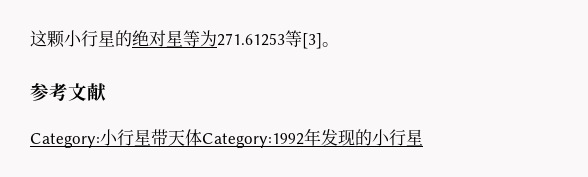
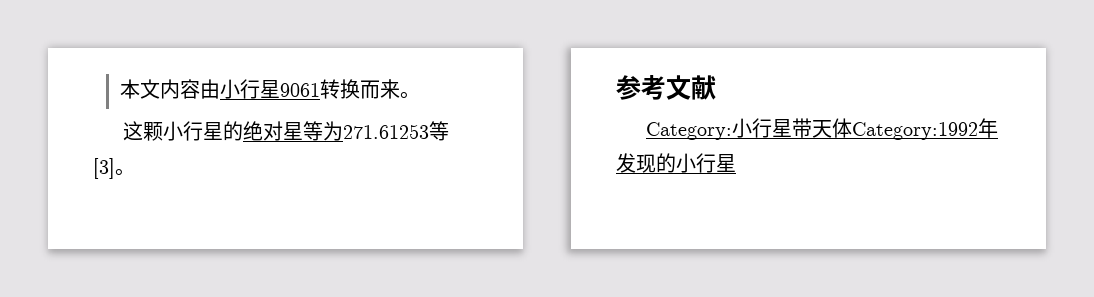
(30, 38) none -> [119,79,420,99] 本文内容由小行星9061转换而来。 //

